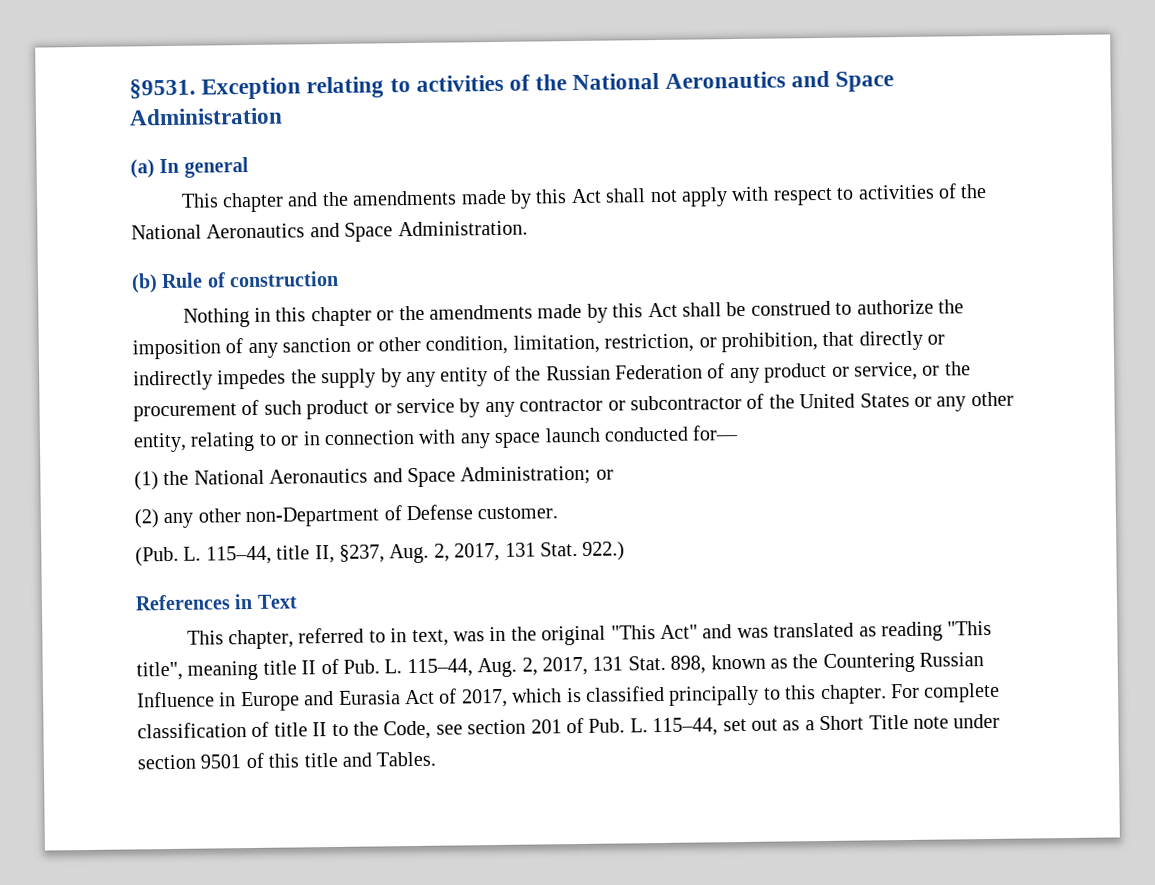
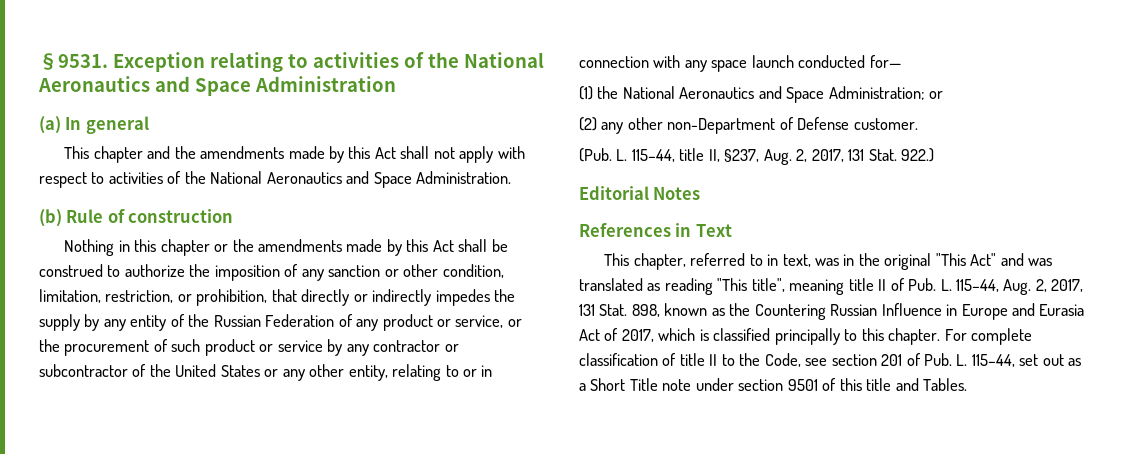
(626, 551) none -> [579,186,701,200] // Editorial Notes

